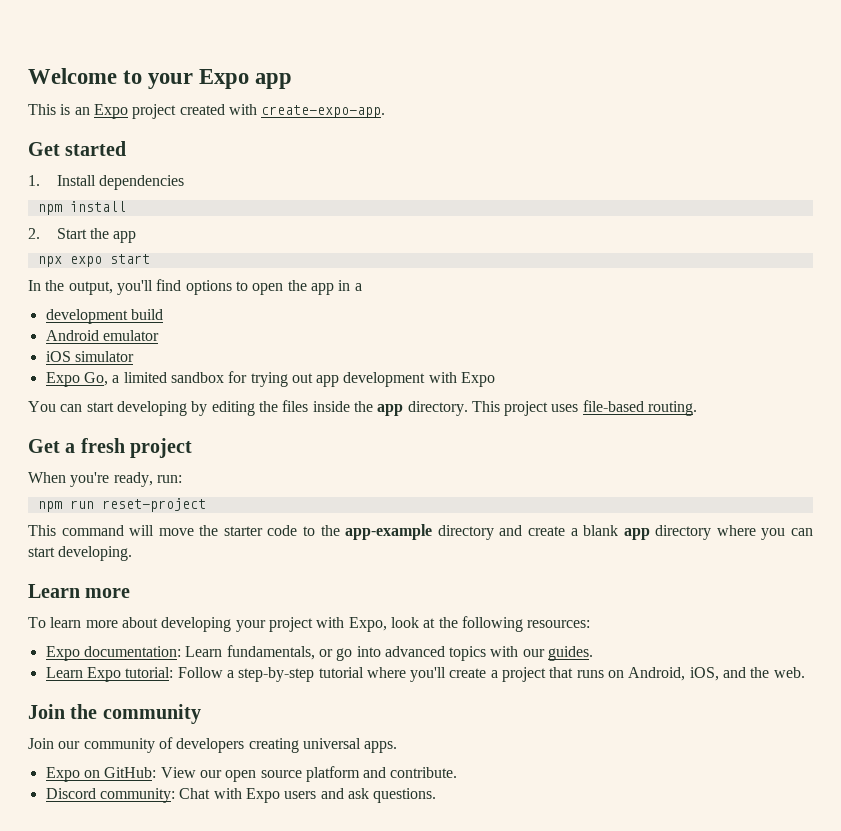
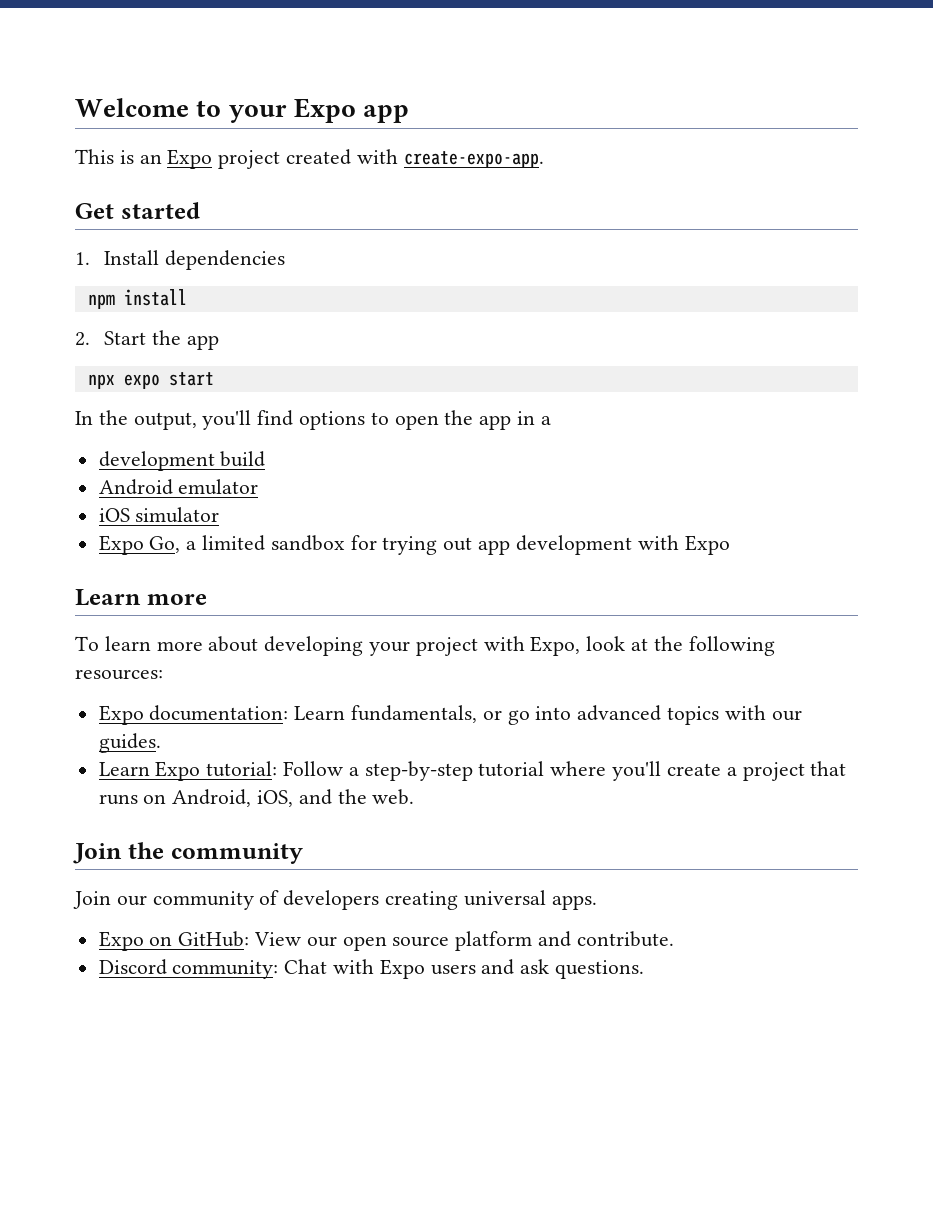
[28,400,698,416] [28,438,193,458] [28,472,182,487] [37,498,206,512] [28,524,813,540] [28,546,133,561] // You can start developing by editing the files inside the app directory. This project uses file-based routing. // Get a fresh project // When you're ready, run: // npm run reset-project // This command will move the starter code to the app-example directory and create a blank app directory where you can start developing. -> (730, 545) none

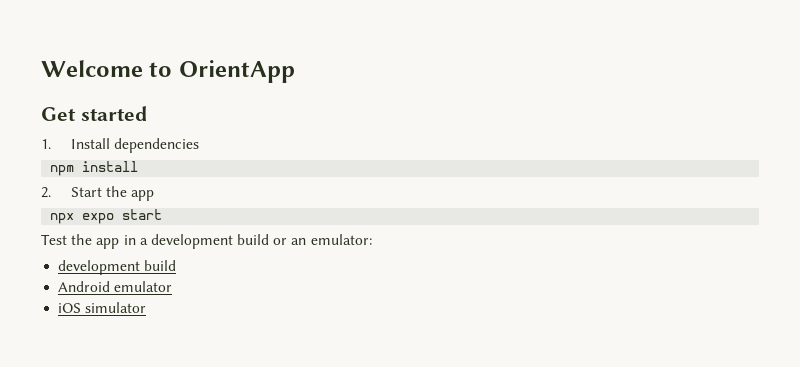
[228,98,410,123] [75,149,544,169] your Expo app // This is an Expo project created with create-expo-app. -> [178,60,295,83] OrientApp
[75,410,439,430] In the output, you'll find options to open -> [41,234,67,245] Test
(551, 420) none -> [150,234,372,249] development build or an emulator:
[98,535,730,555] [75,589,207,606] [75,636,775,656] [75,669,163,680] [98,705,802,725] [98,733,161,753] [98,761,847,781] [98,789,415,807] [73,842,303,864] [73,890,597,910] [98,931,674,951] [98,959,645,979] // Expo Go, a limited sandbox for trying out app development with Expo // Learn more // To learn more about developing your project with Expo, look at the following resources: // Expo documentation: Learn fundamentals, or go into advanced topics with our guides. // Learn Expo tutorial: Follow a step-by-step tutorial where you'll create a project that runs on Android, iOS, and the web. // Join the community // Join our community of developers creating universal apps. // Expo on GitHub: View our open source platform and contribute. // Discord community: Chat with Expo users and ask questions. -> (147, 307) none

